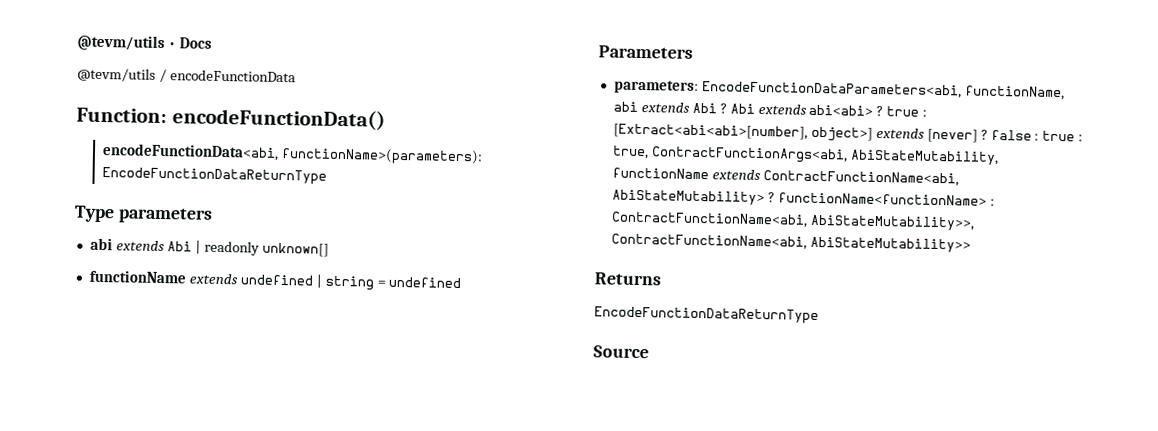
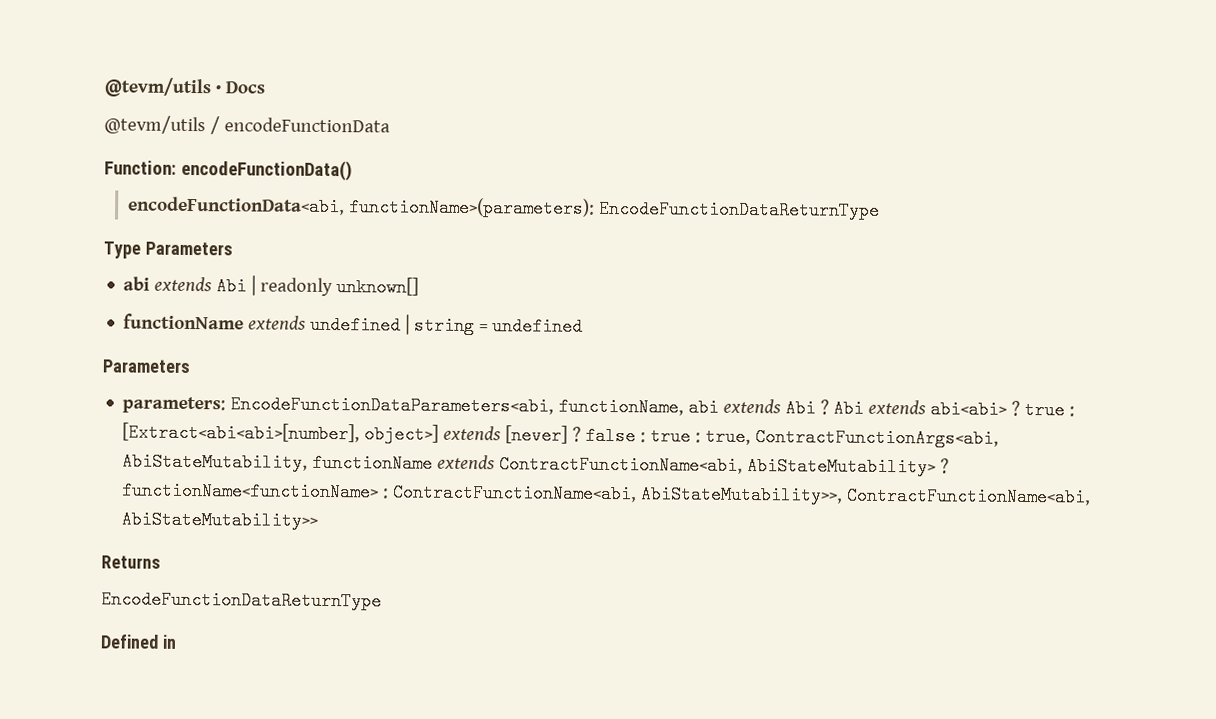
[117,207,213,224] parameters -> [144,241,233,256] Parameters
[593,345,649,359] Source -> [100,634,177,649] Defined in

